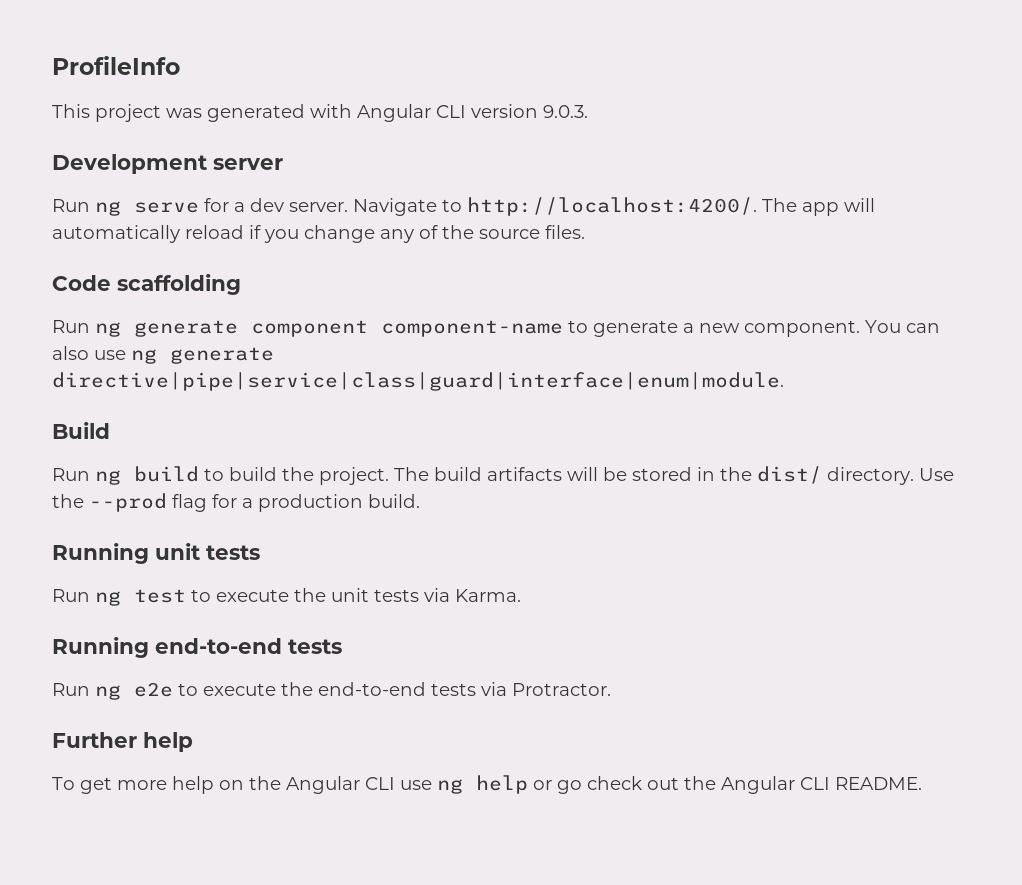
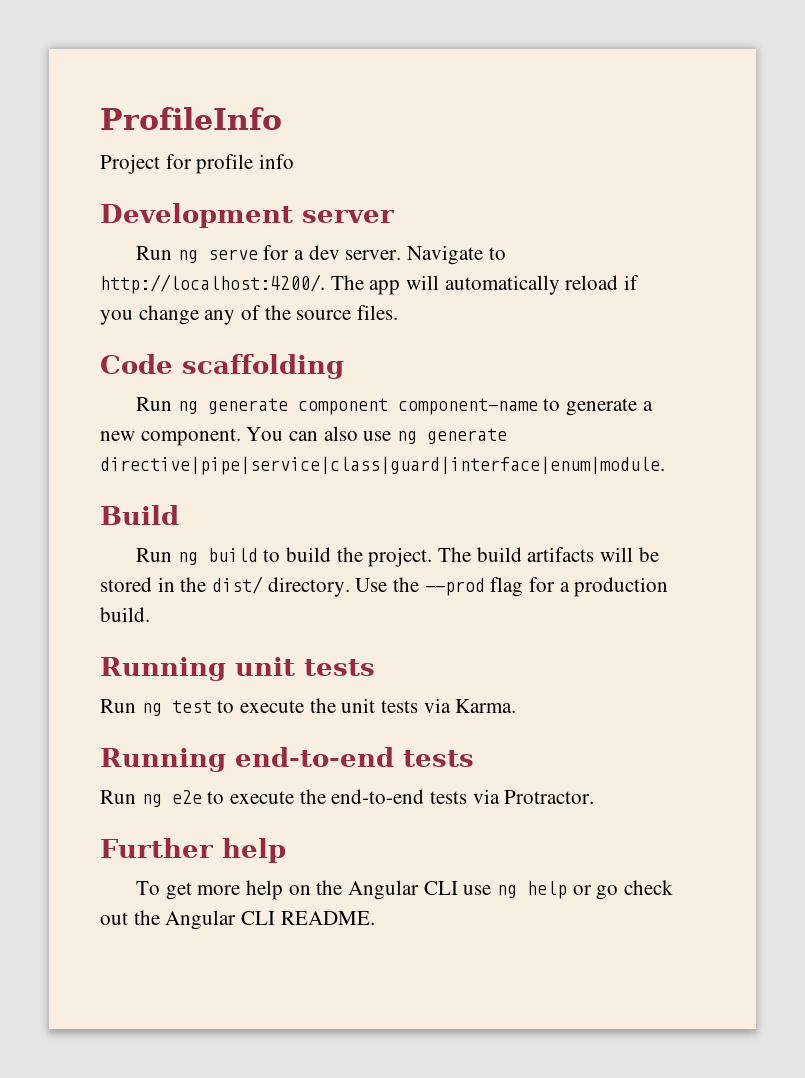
[52,104,588,122] This project was generated with Angular CLI version 9.0.3. -> [100,154,295,174] Project for profile info

